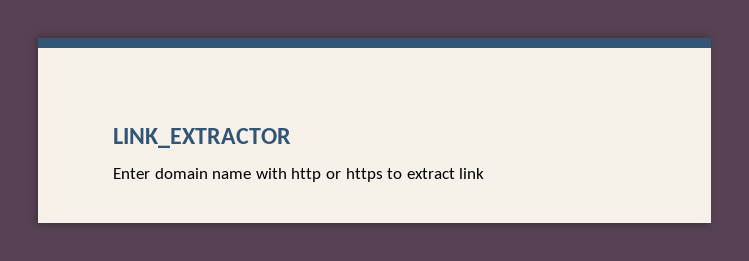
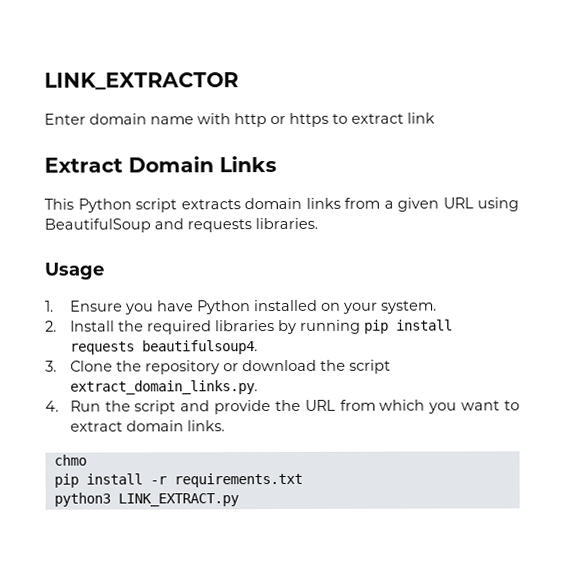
(485, 173) none -> [44,156,277,173] [44,197,519,213] [44,217,318,233] [44,262,104,280] [45,299,437,315] [45,319,453,335] [69,340,258,355] [45,359,391,375] [69,380,258,395] [45,399,520,415] [69,420,225,432] [53,454,87,466] [53,472,303,488] [53,492,239,507] // Extract Domain Links // This Python script extracts domain links from a given URL using BeautifulSoup and requests libraries. // Usage // 1. Ensure you have Python installed on your system. // 2. Install the required libraries by running pip install requests beautifulsoup4. // 3. Clone the repository or download the script extract_domain_links.py. // 4. Run the script and provide the URL from which you want to extract domain links. // chmo // pip install -r requirements.txt // python3 LINK_EXTRACT.py

